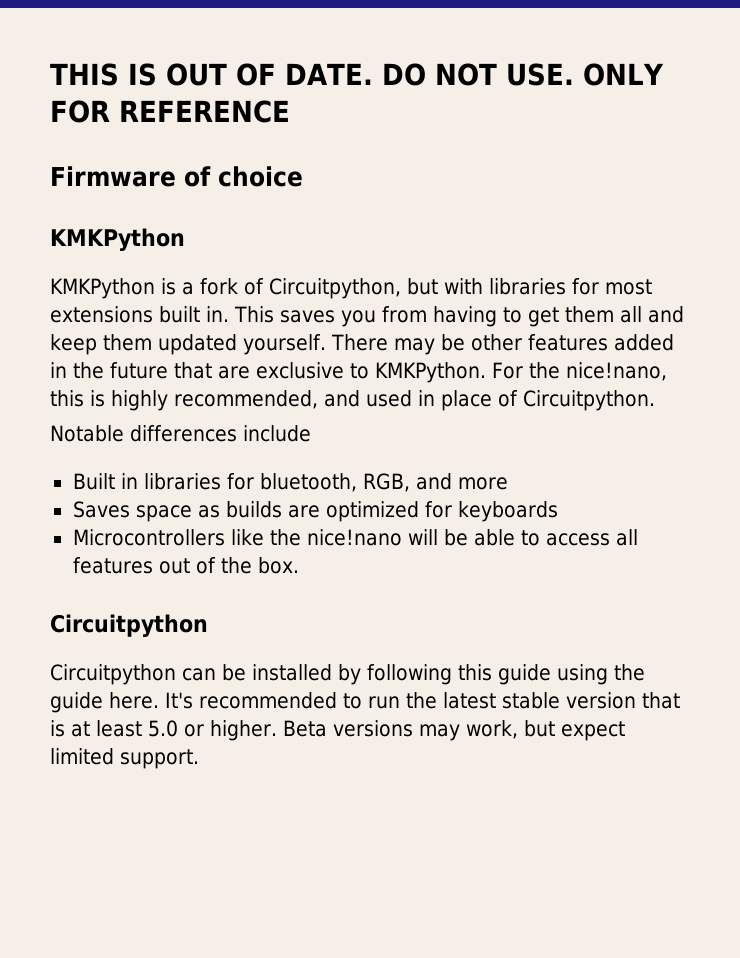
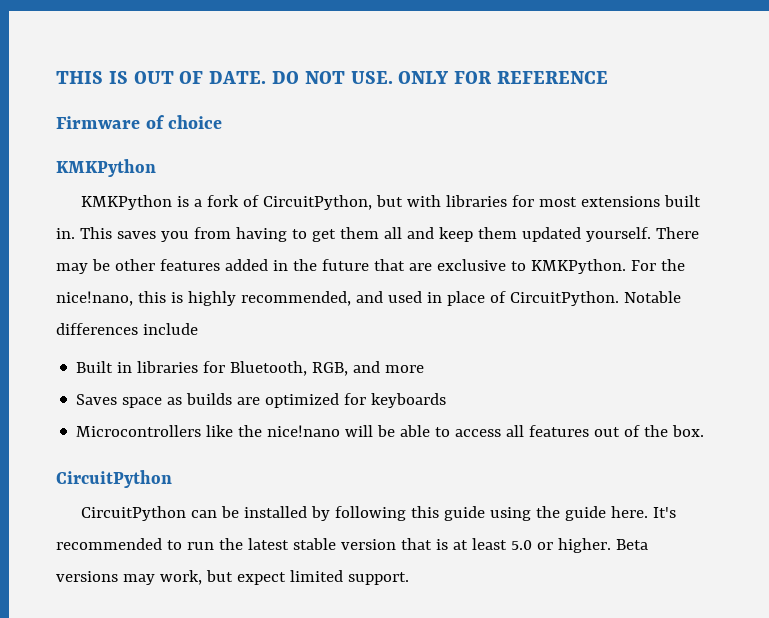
[269,278,401,299] Circuitpython, -> [263,195,373,210] CircuitPython,
[523,390,655,411] Circuitpython. // -> [509,291,619,306] CircuitPython.
[259,473,357,492] bluetooth, -> [230,361,308,376] Bluetooth,
[50,614,208,637] [50,664,176,685] Circuitpython // Circuitpython -> [56,470,172,488] [81,506,187,521] CircuitPython // CircuitPython

